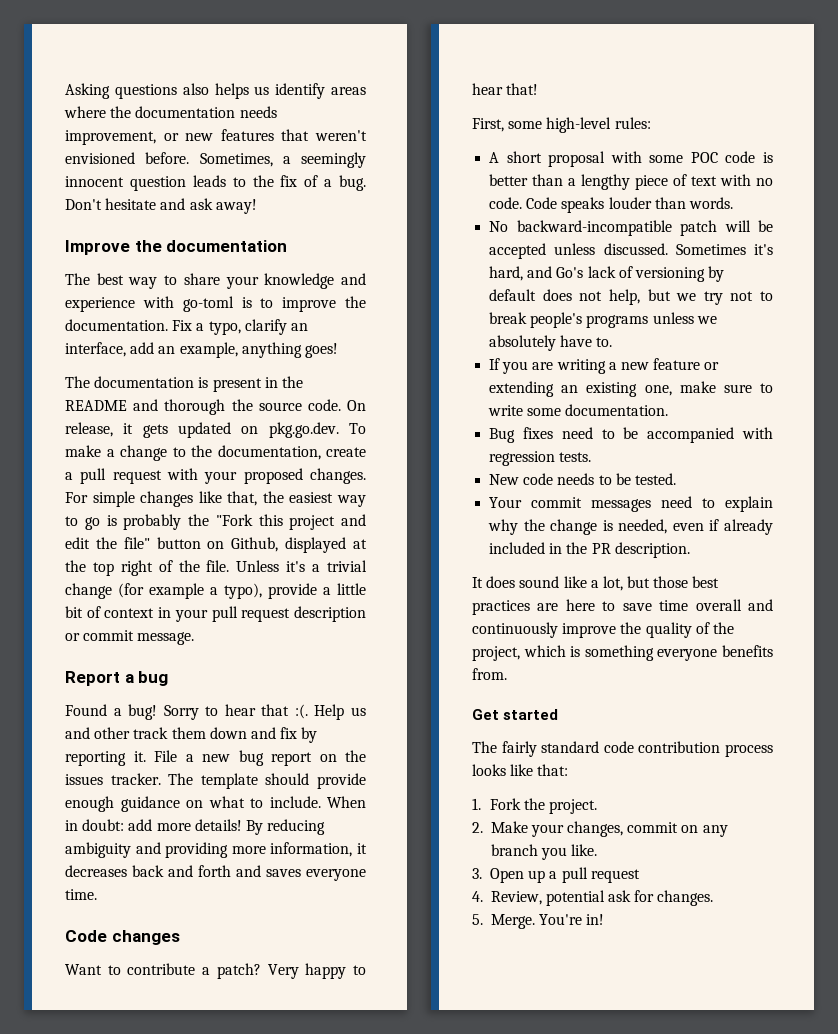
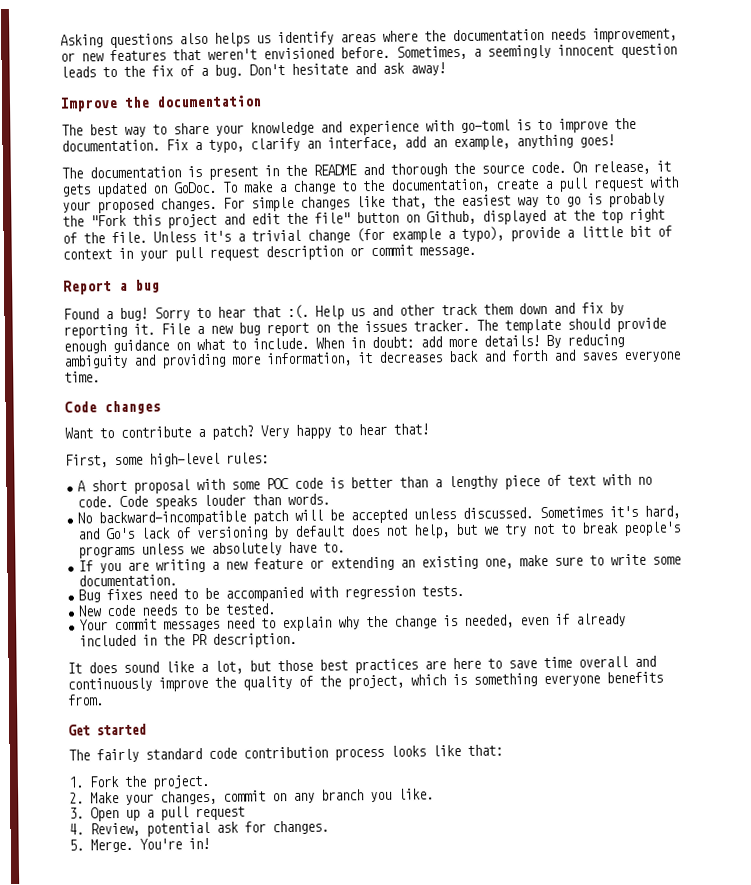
[268,422,339,438] pkg.go.dev. -> [173,181,217,194] GoDoc.

